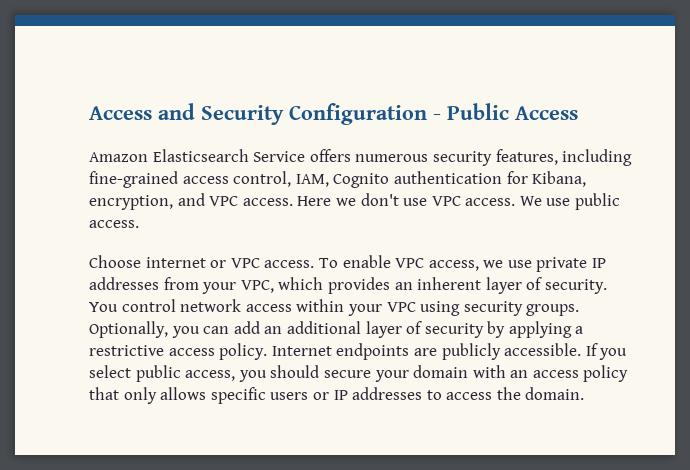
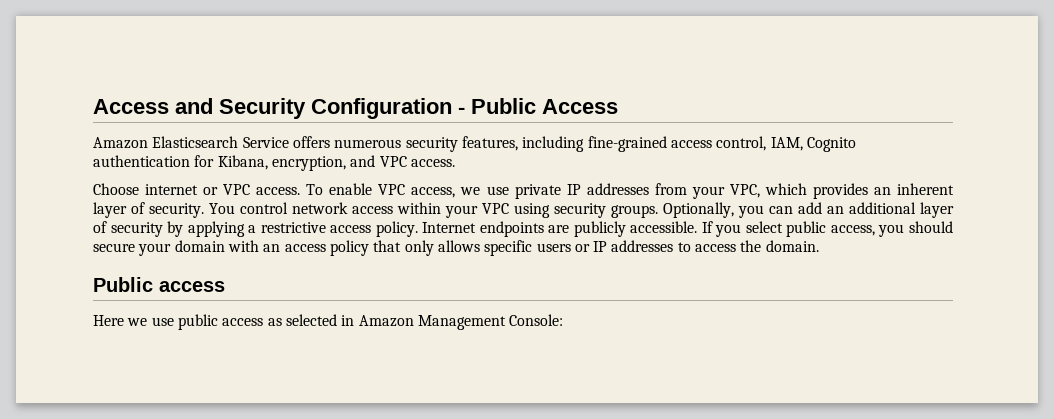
[297,193,621,210] [89,220,139,228] Here we don't use VPC access. We use public access. -> (455, 163) none
(585, 393) none -> [93,277,225,292] [93,314,564,330] // Public access // Here we use public access as selected in Amazon Management Console:

